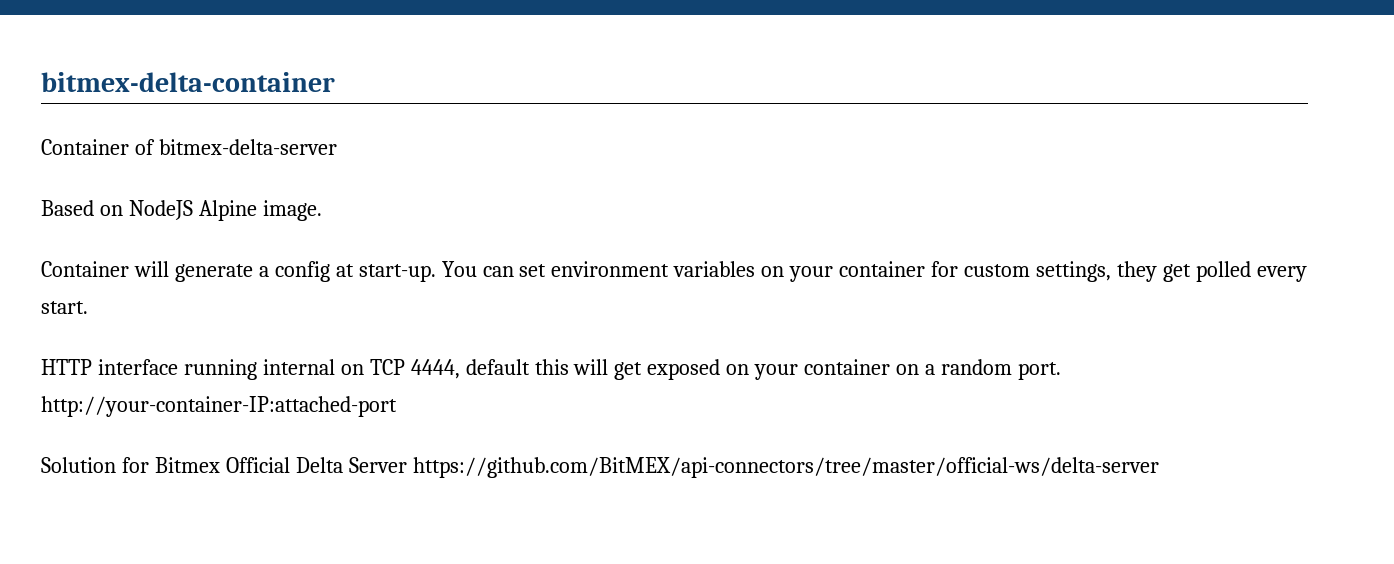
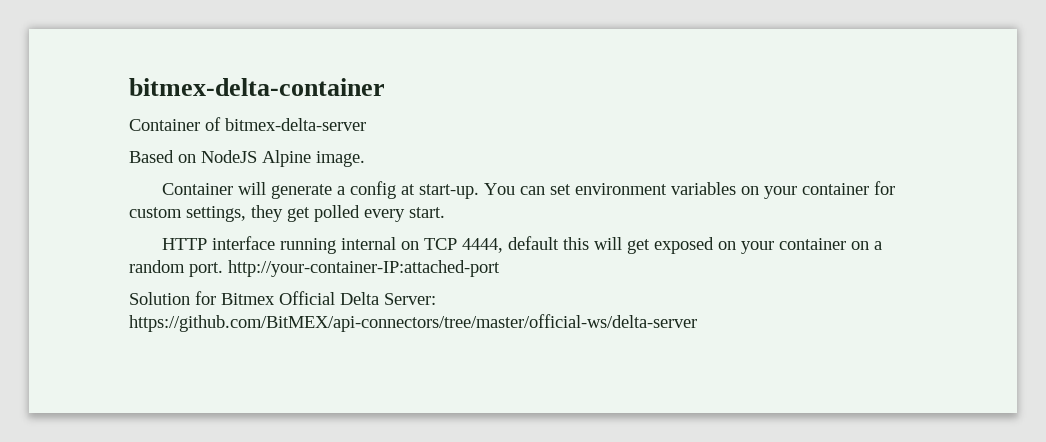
[348,457,407,473] Server -> [384,293,436,305] Server:

